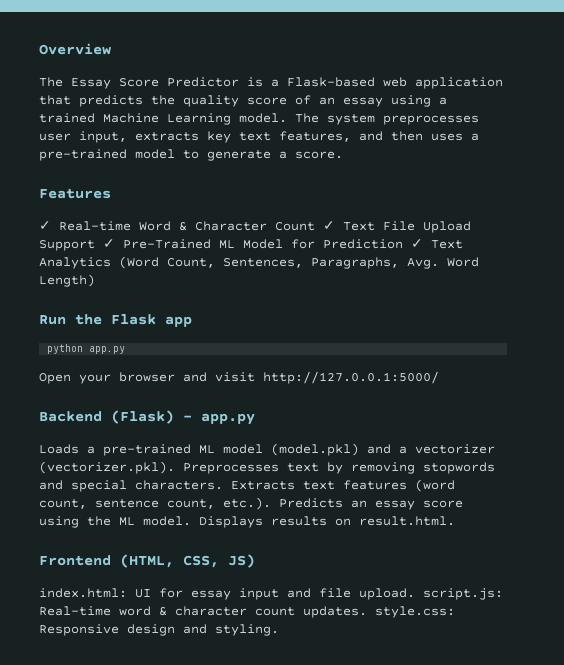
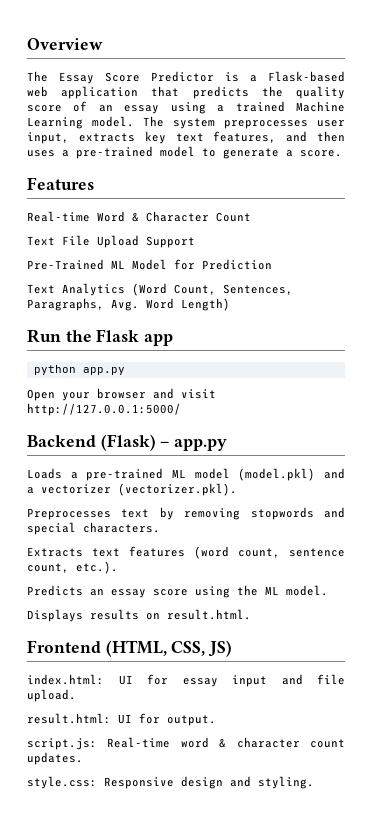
[39,221,51,230] ✓ -> (94, 183) none
[323,221,335,230] ✓ -> (251, 217) //
[103,239,115,248] ✓ -> (195, 242) //
[411,239,423,248] ✓ -> (272, 264) //
(175, 467) none -> (237, 489) //
(223, 485) none -> (160, 527) //
(271, 503) none -> (118, 567) //
(191, 521) none -> (328, 590) //
(415, 594) none -> [27,713,216,726] // result.html: UI for output. //
(367, 612) none -> (83, 758) //

